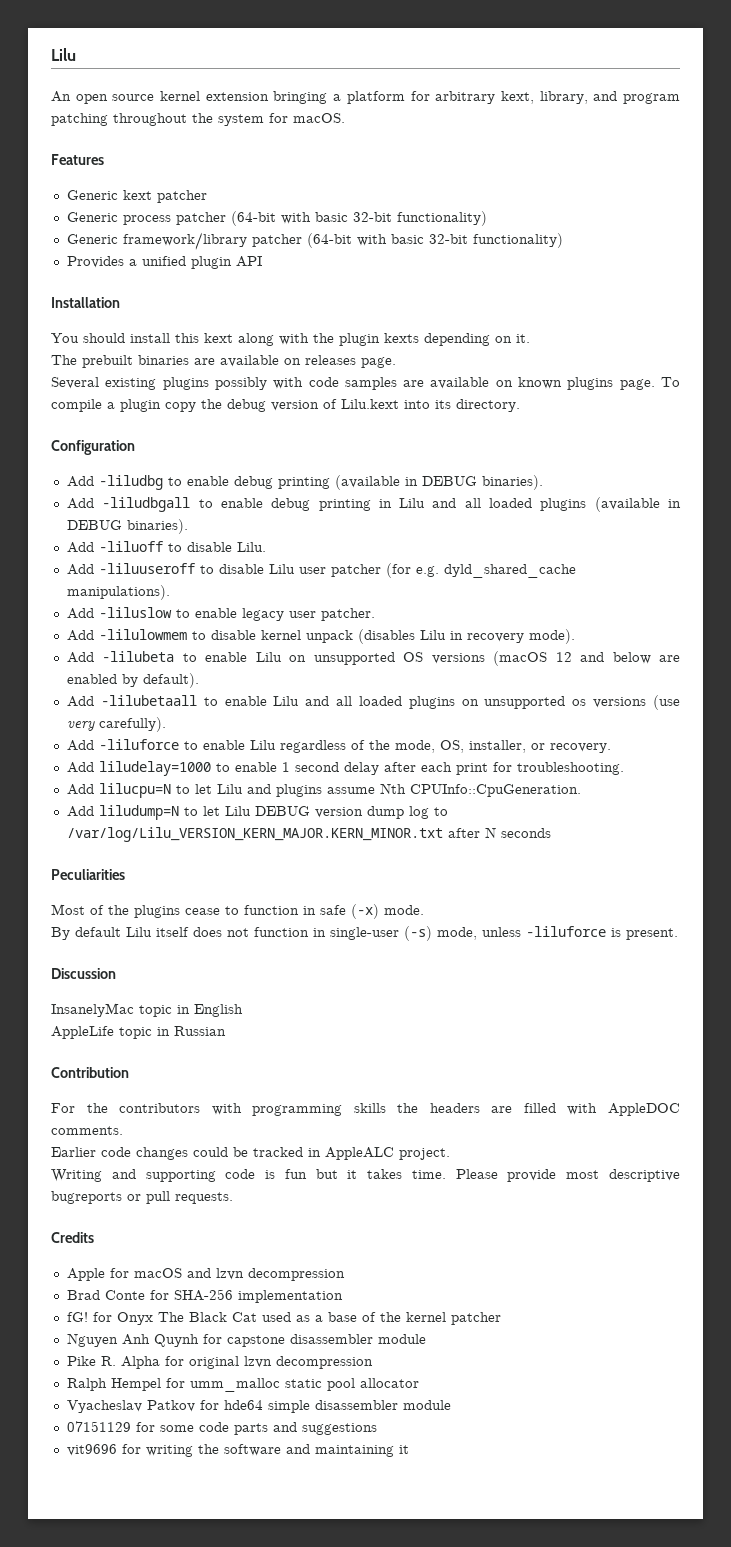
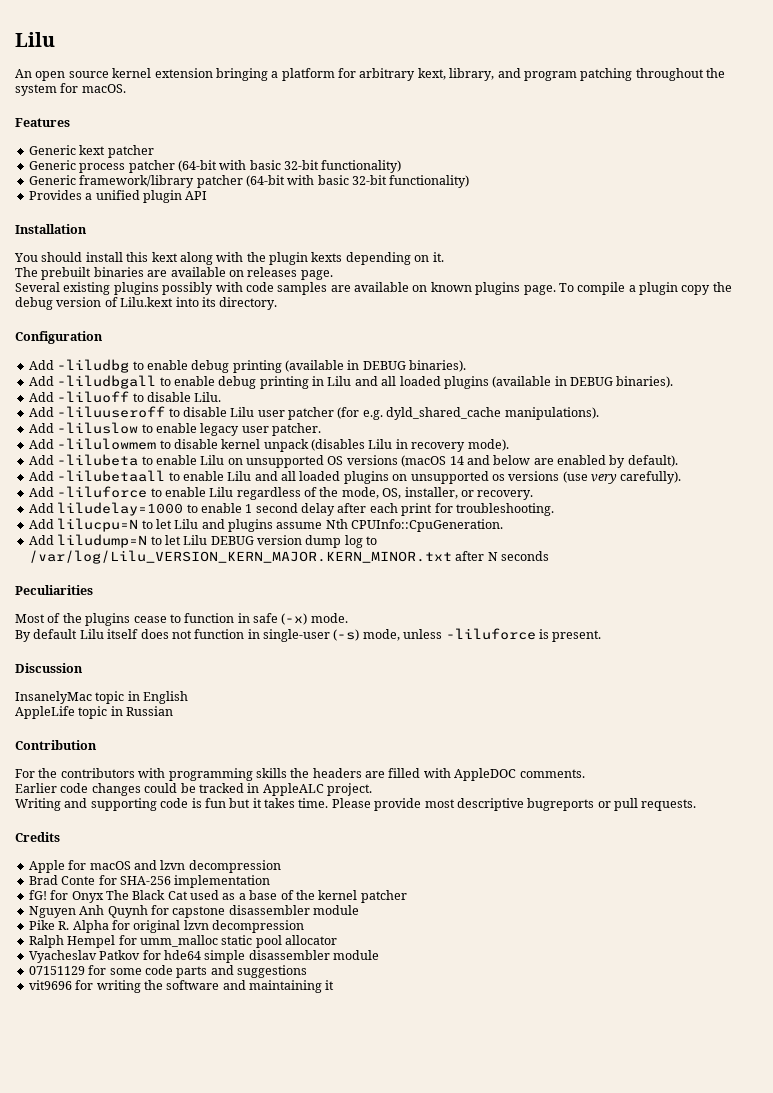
[555,652,572,662] 12 -> [449,456,464,465] 14

